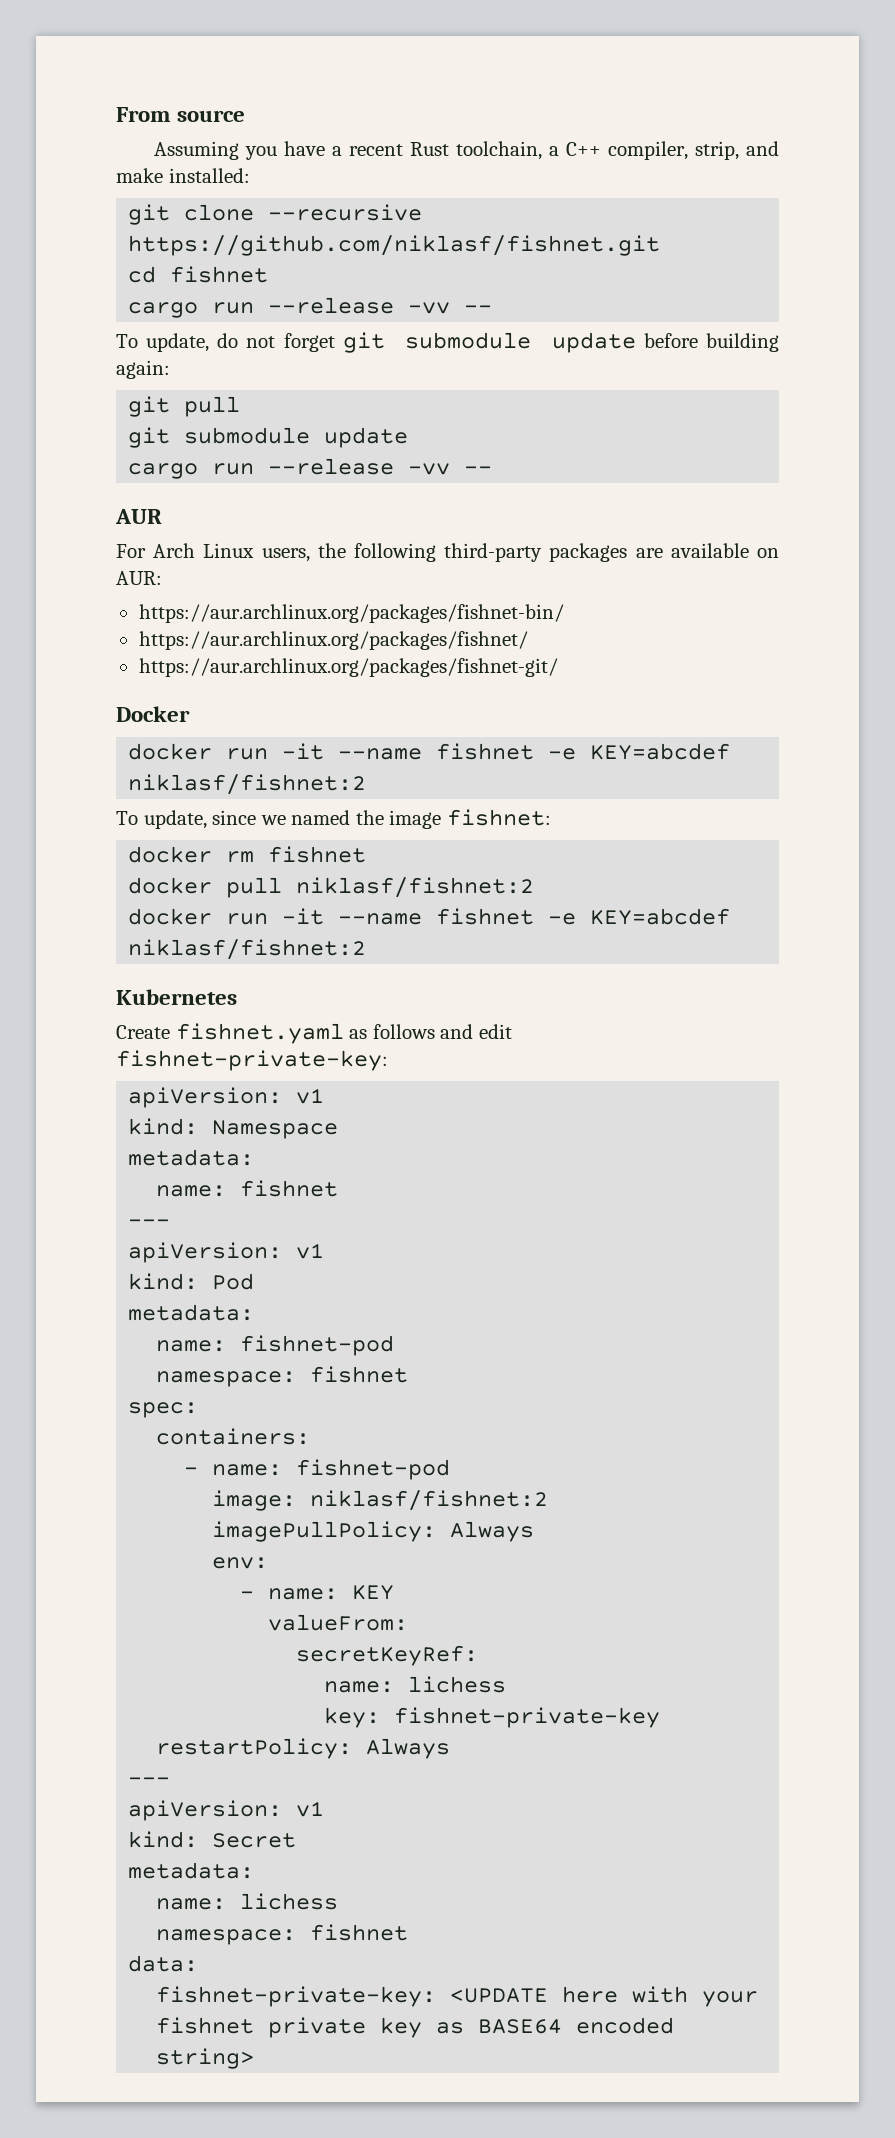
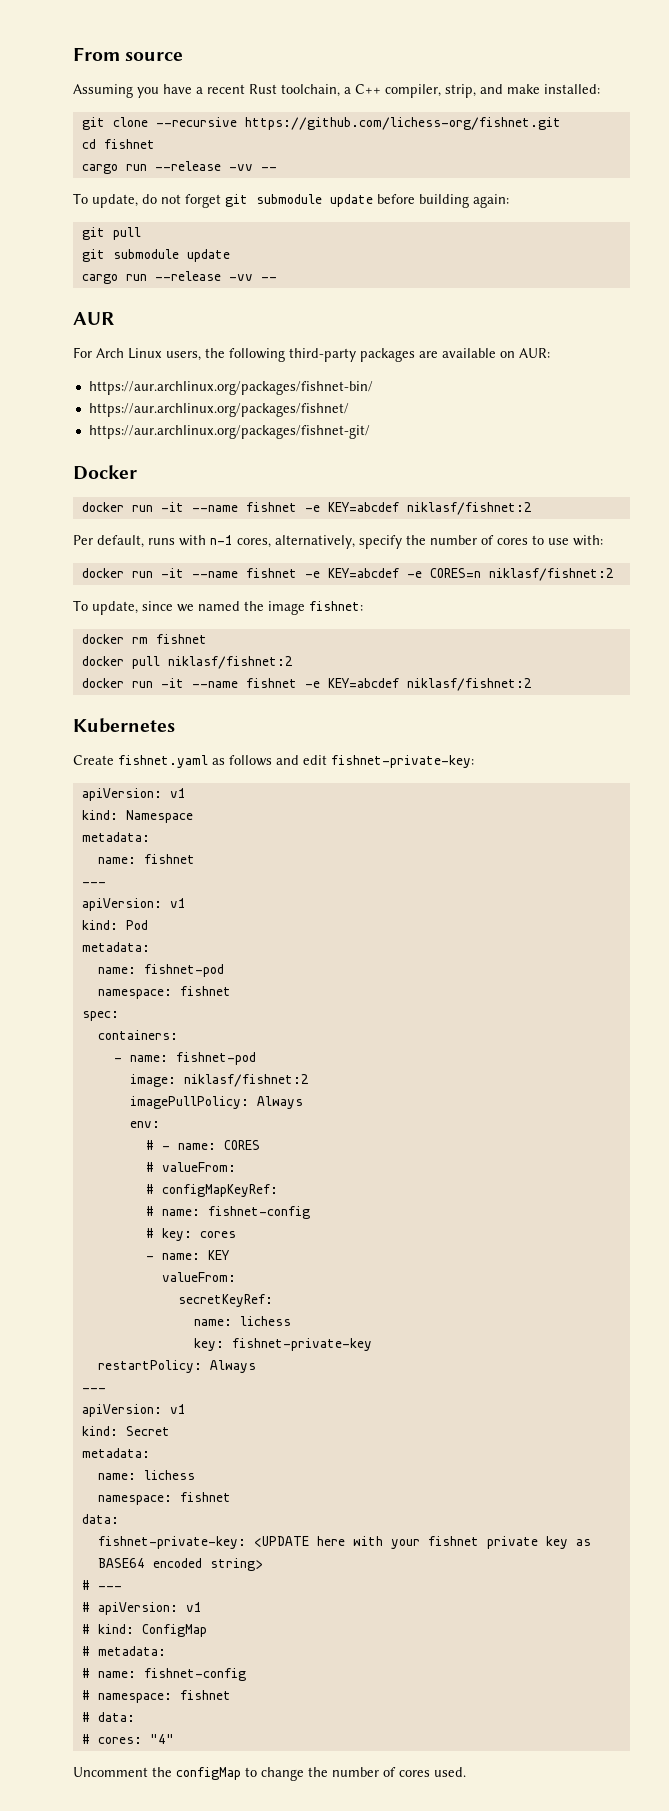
[128,235,661,256] https://github.com/niklasf/fishnet.git -> [244,117,561,130] https://github.com/lichess-org/fishnet.git
(367, 784) none -> [73,535,603,549] [81,568,614,581] // Per default, runs with n-1 cores, alternatively, specify the number of cores to use with: // docker run -it --name fishnet -e KEY=abcdef -e CORES=n niklasf/fishnet:2
(269, 1563) none -> [145,1140,260,1150] [145,1162,236,1172] [145,1184,278,1197] [145,1206,310,1219] [145,1228,236,1241] // # - name: CORES // # valueFrom: // # configMapKeyRef: // # name: fishnet-config // # key: cores
(255, 2058) none -> [81,1580,122,1590] [81,1602,202,1615] [81,1624,207,1637] [81,1646,166,1656] [81,1668,246,1681] [81,1690,231,1703] [81,1712,135,1722] [81,1734,174,1744] [73,1767,466,1781] // # --- // # apiVersion: v1 // # kind: ConfigMap // # metadata: // # name: fishnet-config // # namespace: fishnet // # data: // # cores: "4" // Uncomment the configMap to change the number of cores used.

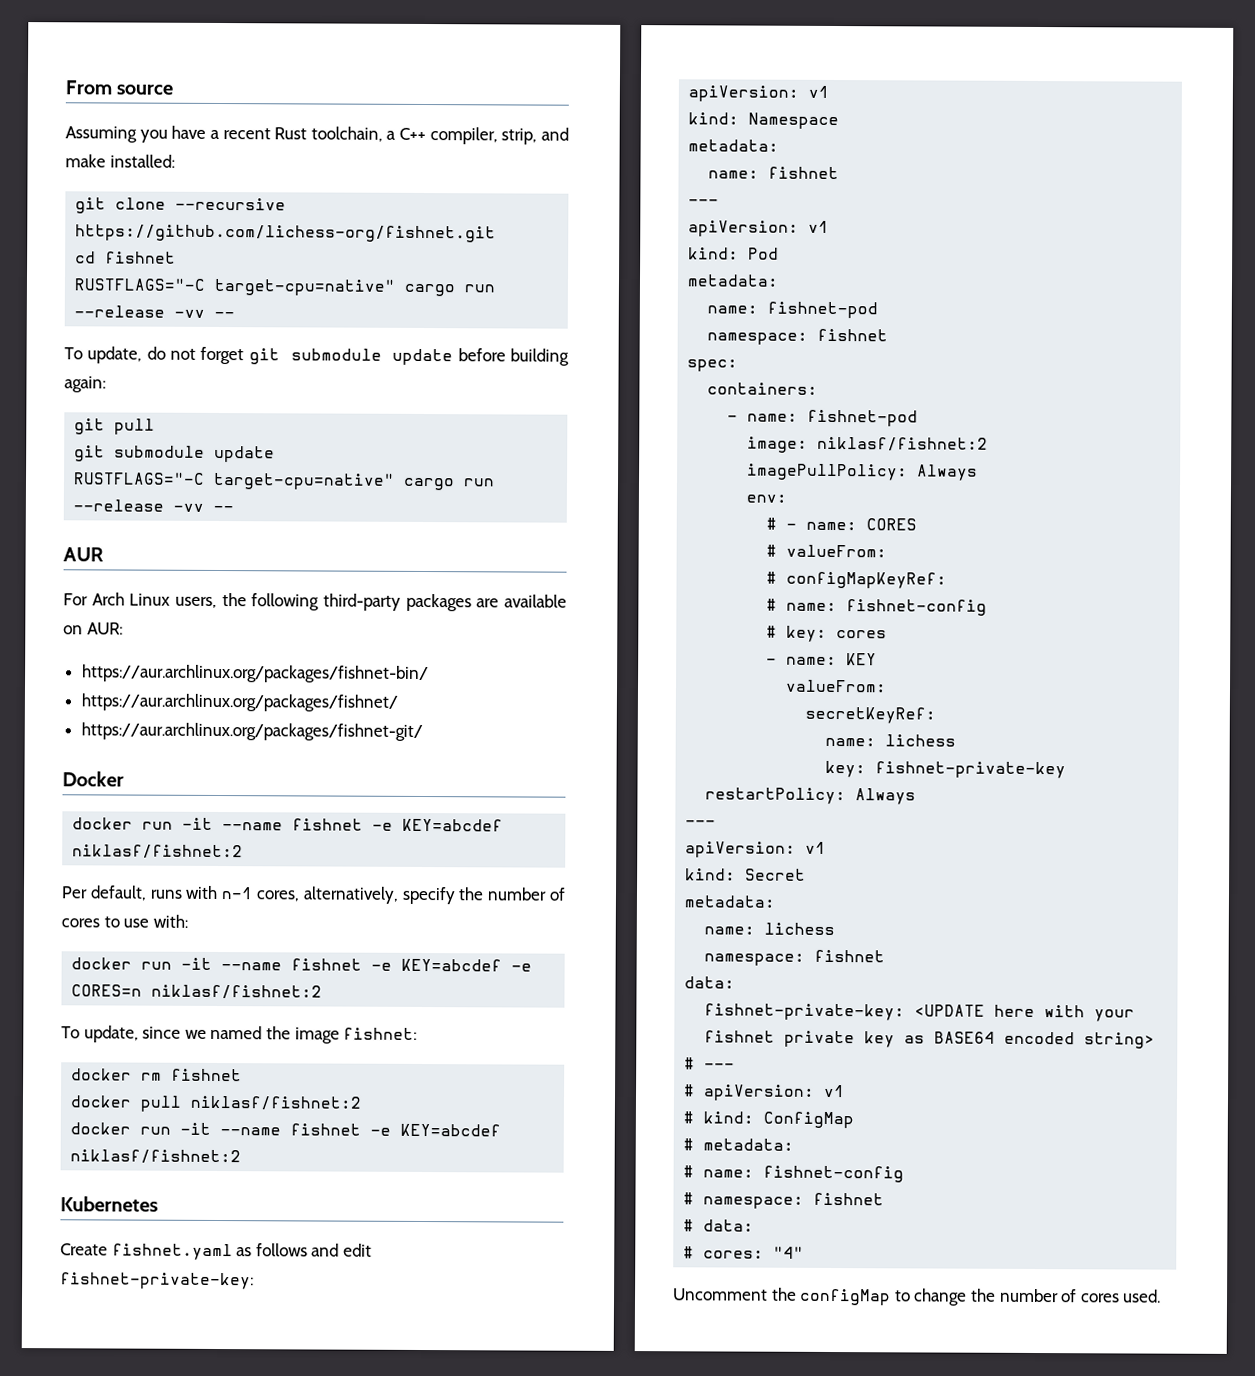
(155, 144) none -> [74,278,396,296] RUSTFLAGS="-C target-cpu=native"
(230, 255) none -> [73,472,396,490] RUSTFLAGS="-C target-cpu=native"

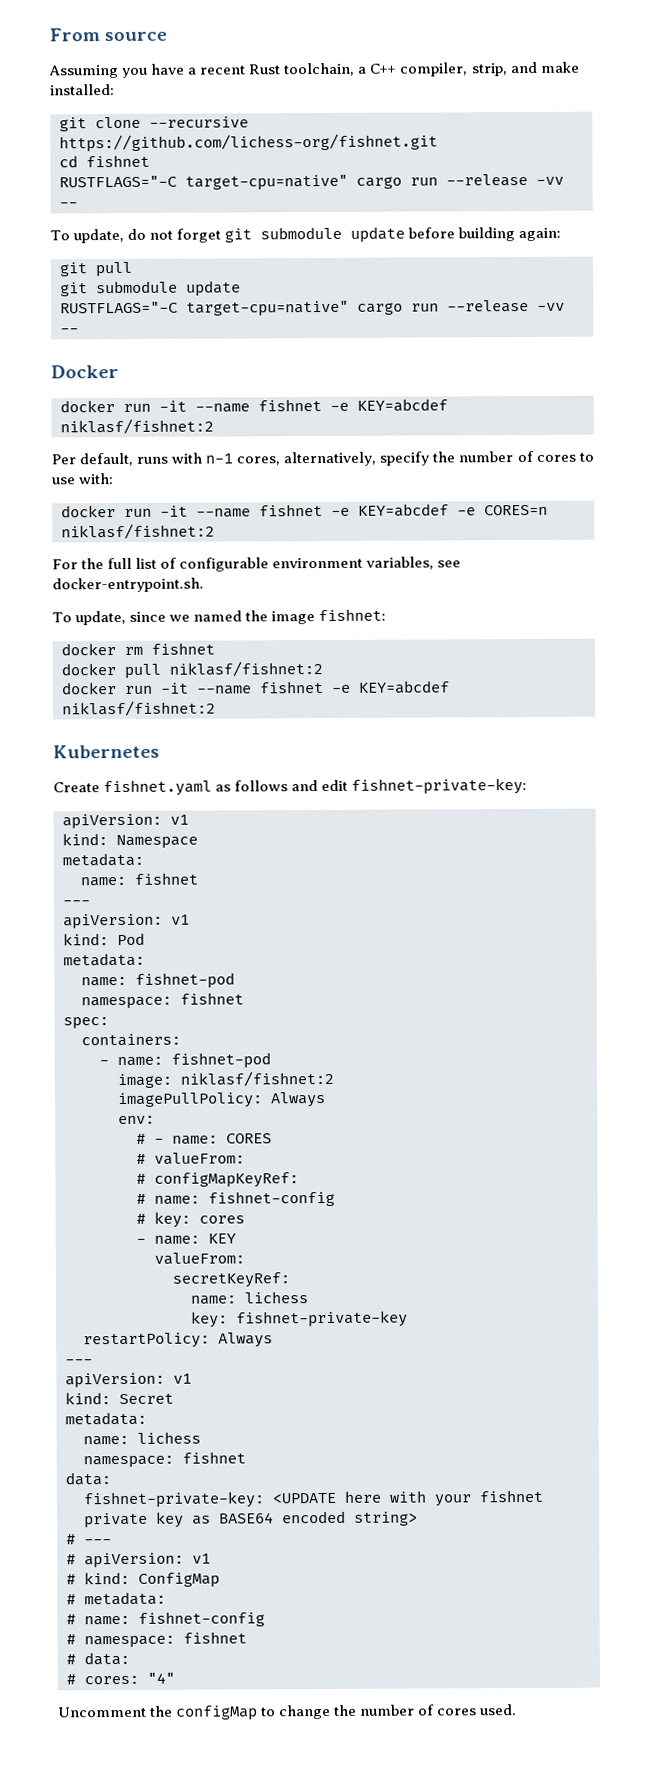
[63,547,104,562] [63,592,567,612] [63,622,123,635] [81,664,429,684] [80,693,398,712] [80,722,423,741] // AUR // For Arch Linux users, the following third-party packages are available on AUR: // https://aur.archlinux.org/packages/fishnet-bin/ // https://aur.archlinux.org/packages/fishnet/ // https://aur.archlinux.org/packages/fishnet-git/ -> (79, 331) none
(323, 992) none -> [52,556,462,572] [52,577,204,593] // For the full list of configurable environment variables, see docker-entrypoint.sh.

